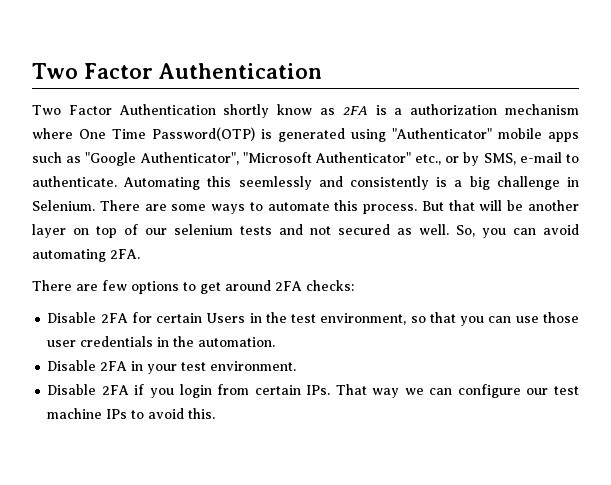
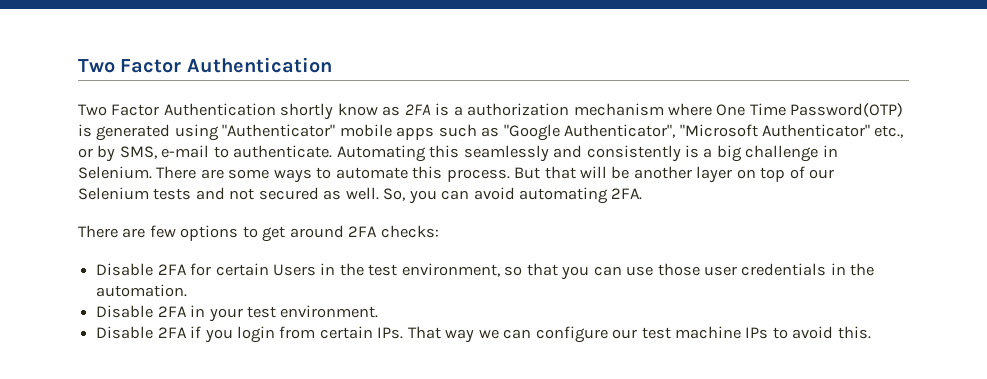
[238,176,312,190] seemlessly -> [463,145,549,162] seamlessly
[174,224,233,235] selenium -> [78,187,149,200] Selenium

